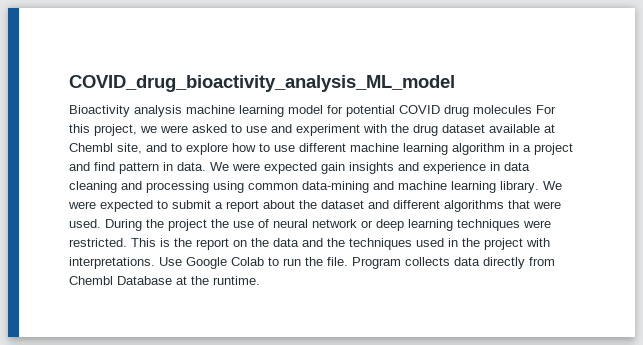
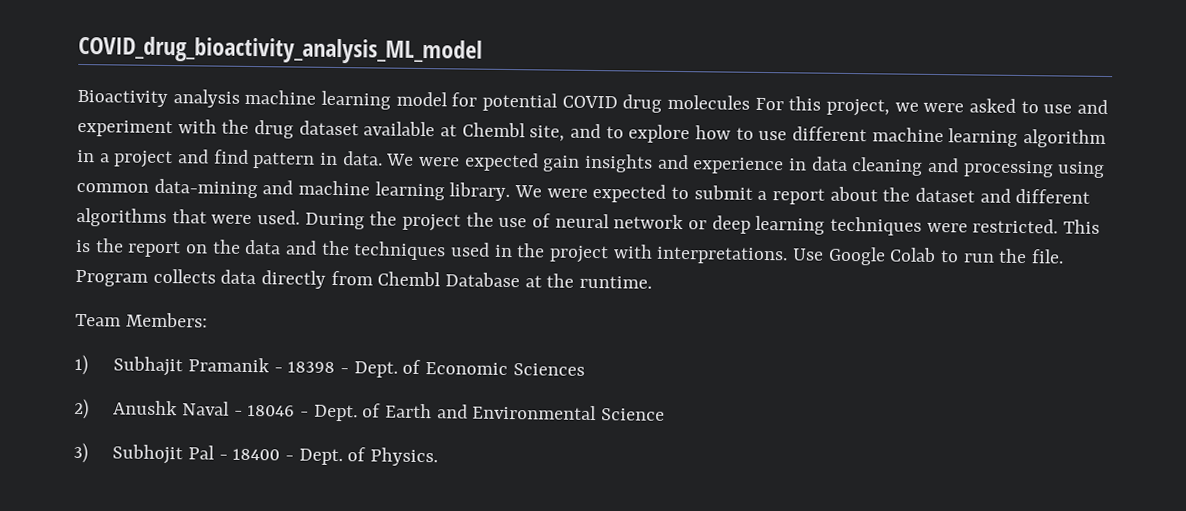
(260, 280) none -> [75,312,208,328] [74,354,585,378] [74,398,665,422] [73,442,438,467] // Team Members: // 1) Subhajit Pramanik - 18398 - Dept. of Economic Sciences // 2) Anushk Naval - 18046 - Dept. of Earth and Environmental Science // 3) Subhojit Pal - 18400 - Dept. of Physics.

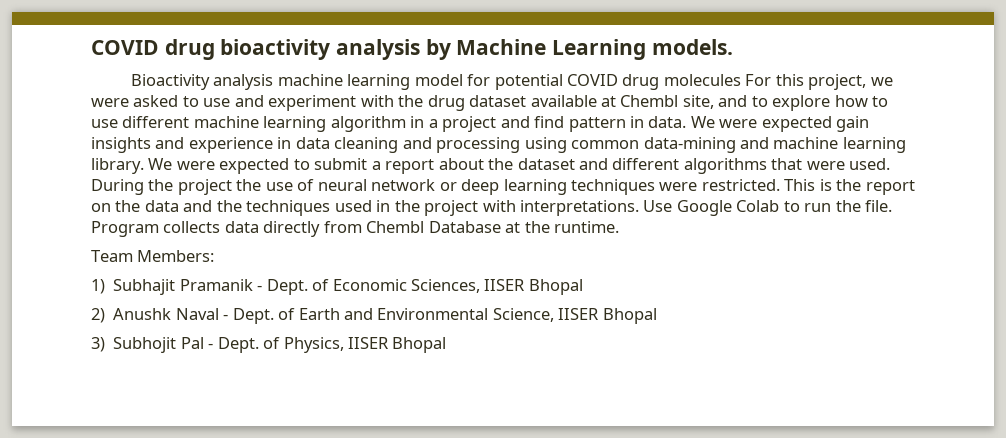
[78,35,483,65] COVID_drug_bioactivity_analysis_ML_model -> [91,39,733,60] COVID drug bioactivity analysis by Machine Learning models.
[287,361,349,374] 18398 - -> (263, 288) none
[512,363,585,376] Sciences -> [410,279,583,295] Sciences, IISER Bhopal
[247,404,309,417] 18046 - -> (229, 317) none
[600,408,665,421] Science -> [492,308,657,324] Science, IISER Bhopal
[232,447,438,467] 18400 - Dept. of Physics. -> [217,337,447,353] Dept. of Physics, IISER Bhopal

